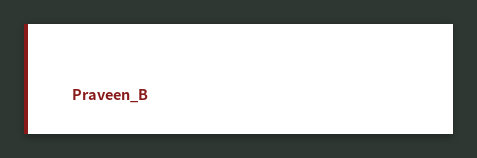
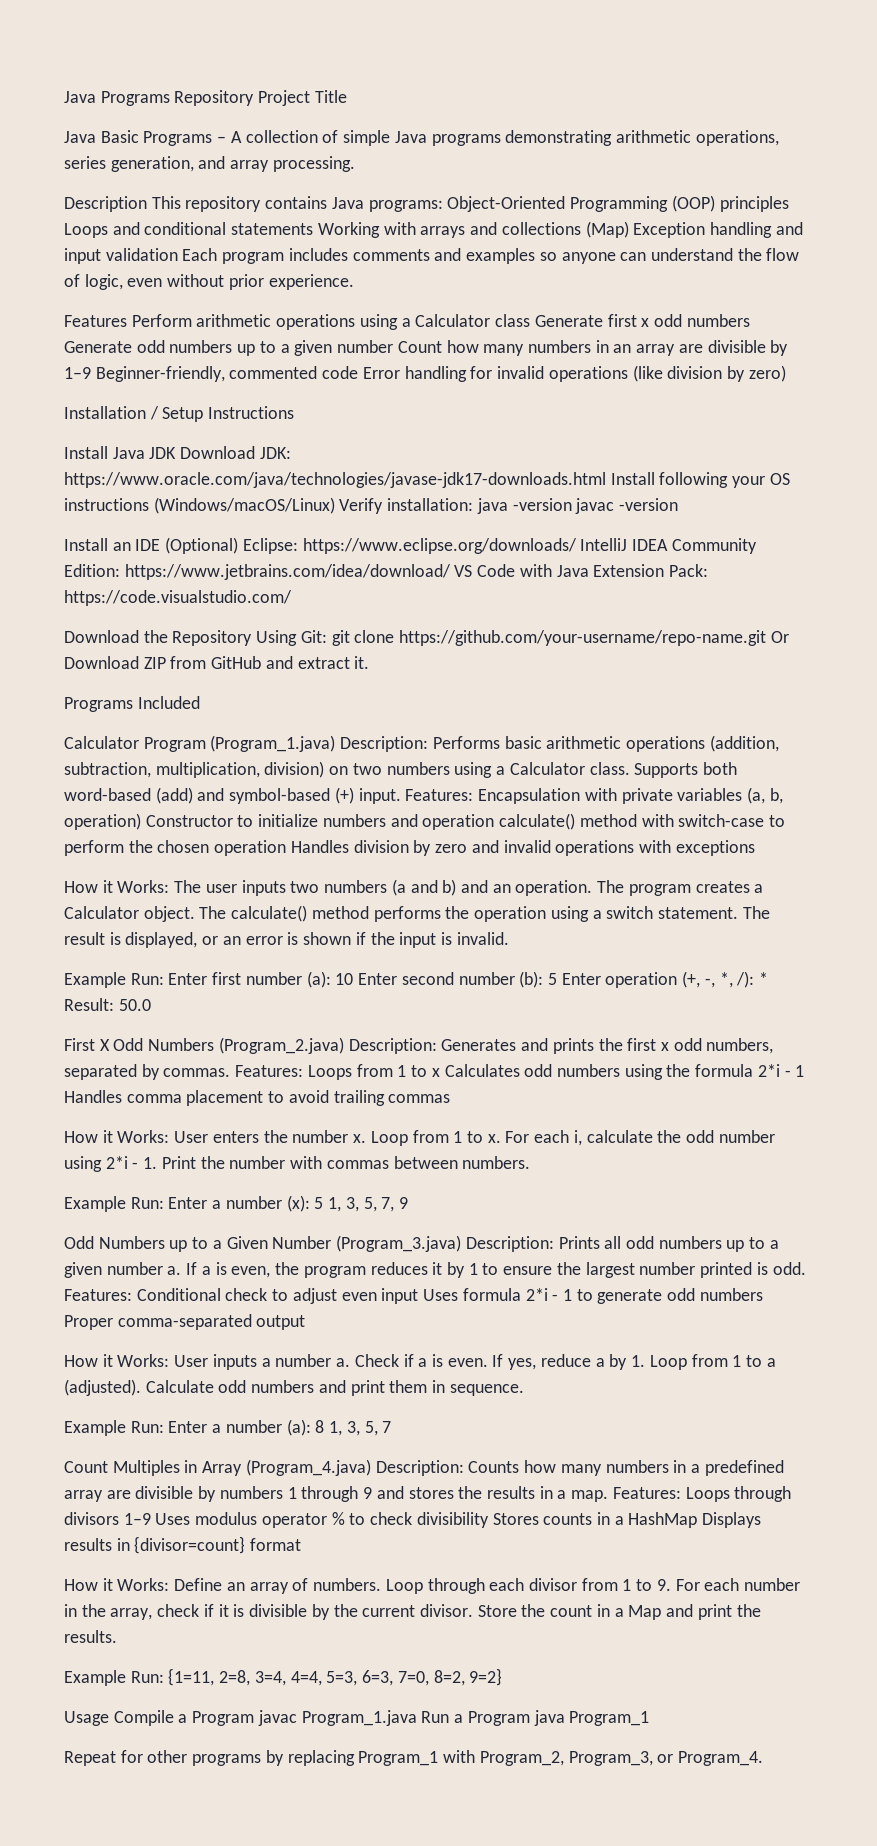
[72,89,148,103] Praveen_B -> [64,90,347,106] [64,130,779,146] [64,156,355,172] [64,195,789,212] [64,221,803,238] [64,248,800,264] [64,274,354,290] [64,314,750,330] [64,340,789,356] [64,365,786,382] [64,406,295,422] [64,446,291,459] [64,472,790,488] [64,497,679,514] [64,537,757,554] [64,564,709,580] [64,590,292,606] [64,630,789,646] [64,656,370,669] [64,696,200,712] [64,735,779,752] [64,761,737,778] [64,787,783,804] [64,813,785,830] [64,840,755,856] [64,879,764,896] [64,905,770,922] [64,932,509,948] [64,971,769,988] [64,998,151,1011] [64,1037,774,1054] [64,1064,805,1080] [64,1090,451,1106] [64,1130,775,1146] [64,1156,531,1172] [64,1195,408,1212] [64,1235,779,1252] [64,1262,806,1278] [64,1288,763,1304] [64,1314,306,1330] [64,1354,776,1370] [64,1379,524,1396] [64,1419,392,1436] [64,1459,784,1476] [64,1486,792,1502] [64,1512,762,1528] [64,1536,302,1554] [64,1578,801,1594] [64,1604,761,1620] [64,1630,117,1643] [64,1668,503,1686] [64,1710,650,1726] [64,1750,763,1766] Java Programs Repository Project Title // Java Basic Programs – A collection of simple Java programs demonstrating arithmetic operations, series generation, and array processing. // Description This repository contains Java programs: Object-Oriented Programming (OOP) principles Loops and conditional statements Working with arrays and collections (Map) Exception handling and input validation Each program includes comments and examples so anyone can understand the flow of logic, even without prior experience. // Features Perform arithmetic operations using a Calculator class Generate first x odd numbers Generate odd numbers up to a given number Count how many numbers in an array are divisible by 1–9 Beginner-friendly, commented code Error handling for invalid operations (like division by zero) // Installation / Setup Instructions // Install Java JDK Download JDK: https://www.oracle.com/java/technologies/javase-jdk17-downloads.html Install following your OS instructions (Windows/macOS/Linux) Verify installation: java -version javac -version // Install an IDE (Optional) Eclipse: https://www.eclipse.org/downloads/ IntelliJ IDEA Community Edition: https://www.jetbrains.com/idea/download/ VS Code with Java Extension Pack: https://code.visualstudio.com/ // Download the Repository Using Git: git clone https://github.com/your-username/repo-name.git Or Download ZIP from GitHub and extract it. // Programs Included // Calculator Program (Program_1.java) Description: Performs basic arithmetic operations (addition, subtraction, multiplication, division) on two numbers using a Calculator class. Supports both word-based (add) and symbol-based (+) input. Features: Encapsulation with private variables (a, b, operation) Constructor to initialize numbers and operation calculate() method with switch-case to perform the chosen operation Handles division by zero and invalid operations with exceptions // How it Works: The user inputs two numbers (a and b) and an operation. The program creates a Calculator object. The calculate() method performs the operation using a switch statement. The result is displayed, or an error is shown if the input is invalid. // Example Run: Enter first number (a): 10 Enter second number (b): 5 Enter operation (+, -, *, /): * Result: 50.0 // First X Odd Numbers (Program_2.java) Description: Generates and prints the first x odd numbers, separated by commas. Features: Loops from 1 to x Calculates odd numbers using the formula 2*i - 1 Handles comma placement to avoid trailing commas // How it Works: User enters the number x. Loop from 1 to x. For each i, calculate the odd number using 2*i - 1. Print the number with commas between numbers. // Example Run: Enter a number (x): 5 1, 3, 5, 7, 9 // Odd Numbers up to a Given Number (Program_3.java) Description: Prints all odd numbers up to a given number a. If a is even, the program reduces it by 1 to ensure the largest number printed is odd. Features: Conditional check to adjust even input Uses formula 2*i - 1 to generate odd numbers Proper comma-separated output // How it Works: User inputs a number a. Check if a is even. If yes, reduce a by 1. Loop from 1 to a (adjusted). Calculate odd numbers and print them in sequence. // Example Run: Enter a number (a): 8 1, 3, 5, 7 // Count Multiples in Array (Program_4.java) Description: Counts how many numbers in a predefined array are divisible by numbers 1 through 9 and stores the results in a map. Features: Loops through divisors 1–9 Uses modulus operator % to check divisibility Stores counts in a HashMap Displays results in {divisor=count} format // How it Works: Define an array of numbers. Loop through each divisor from 1 to 9. For each number in the array, check if it is divisible by the current divisor. Store the count in a Map and print the results. // Example Run: {1=11, 2=8, 3=4, 4=4, 5=3, 6=3, 7=0, 8=2, 9=2} // Usage Compile a Program javac Program_1.java Run a Program java Program_1 // Repeat for other programs by replacing Program_1 with Program_2, Program_3, or Program_4.

